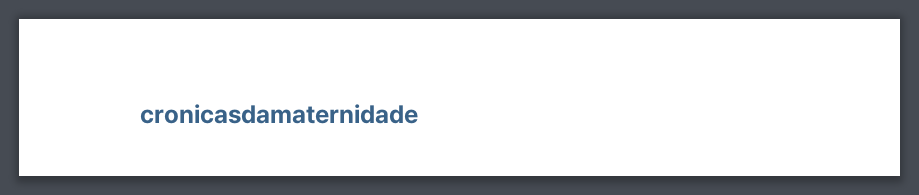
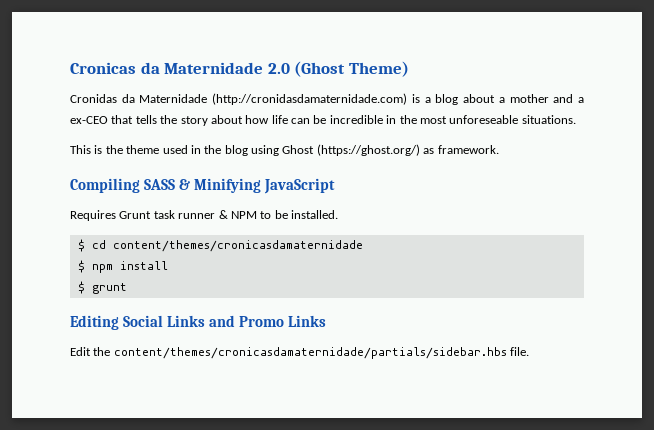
[140,104,418,124] cronicasdamaternidade -> [70,61,409,77] [70,93,585,105] [70,115,576,126] [70,144,499,156] [70,178,336,194] [70,210,338,221] [77,239,363,252] [77,260,168,273] [77,281,127,294] [70,315,327,330] [70,347,530,359] Cronicas da Maternidade 2.0 (Ghost Theme) // Cronidas da Maternidade (http://cronidasdamaternidade.com) is a blog about a mother and a ex-CEO that tells the story about how life can be incredible in the most unforeseable situations. // This is the theme used in the blog using Ghost (https://ghost.org/) as framework. // Compiling SASS & Minifying JavaScript // Requires Grunt task runner & NPM to be installed. // $ cd content/themes/cronicasdamaternidade // $ npm install // $ grunt // Editing Social Links and Promo Links // Edit the content/themes/cronicasdamaternidade/partials/sidebar.hbs file.

